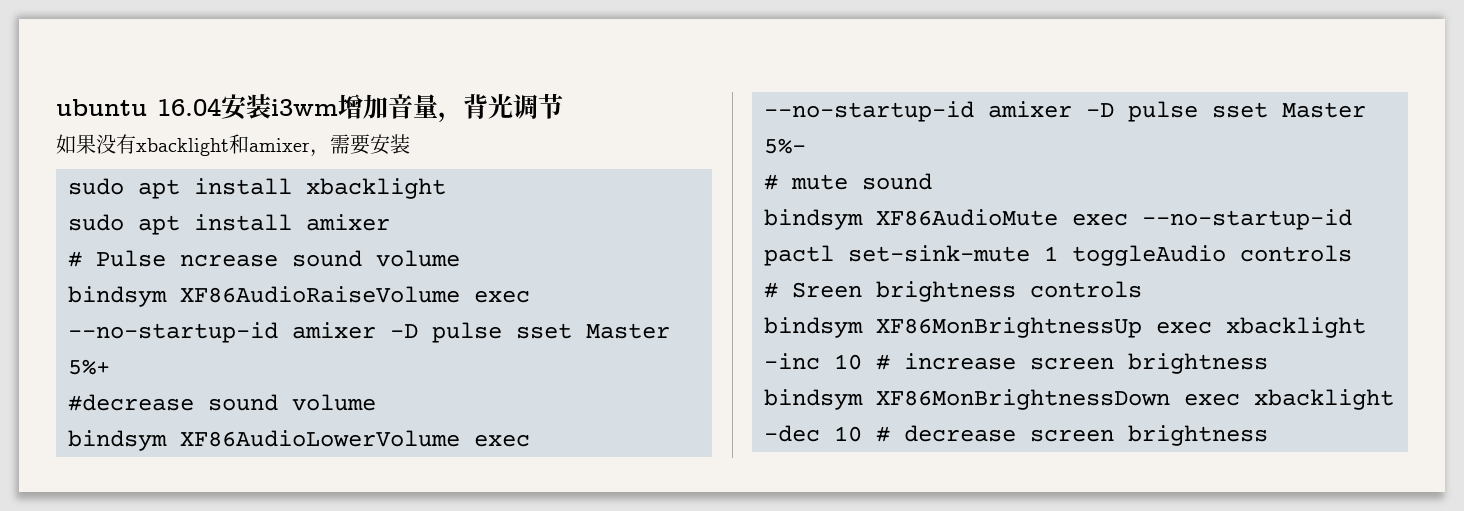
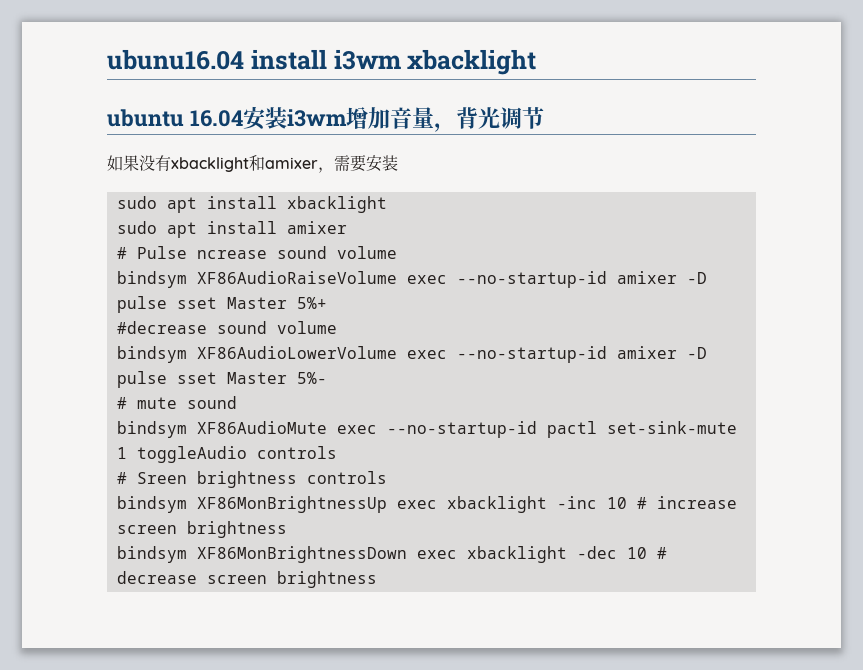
(56, 107) none -> [107,49,537,75] ubunu16.04 install i3wm xbacklight //

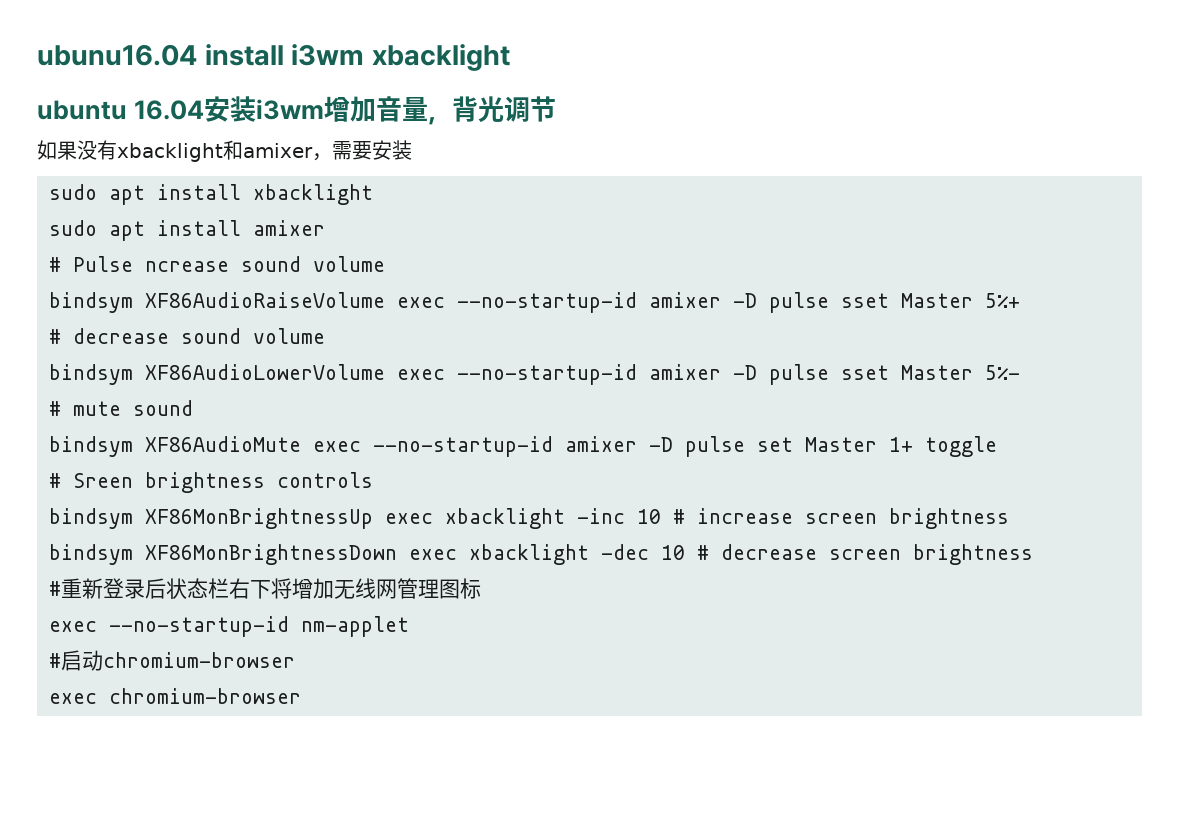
[116,321,207,334] #decrease -> [49,328,169,344] # decrease
[546,421,737,438] [116,446,337,463] pactl set-sink-mute 1 toggleAudio controls -> [565,436,997,457] amixer -D pulse set Master 1+ toggle
(377, 579) none -> [49,578,481,599] [49,616,409,637] [49,650,295,671] [49,688,301,704] // #重新登录后状态栏右下将增加无线网管理图标 // exec --no-startup-id nm-applet // #启动chromium-browser // exec chromium-browser

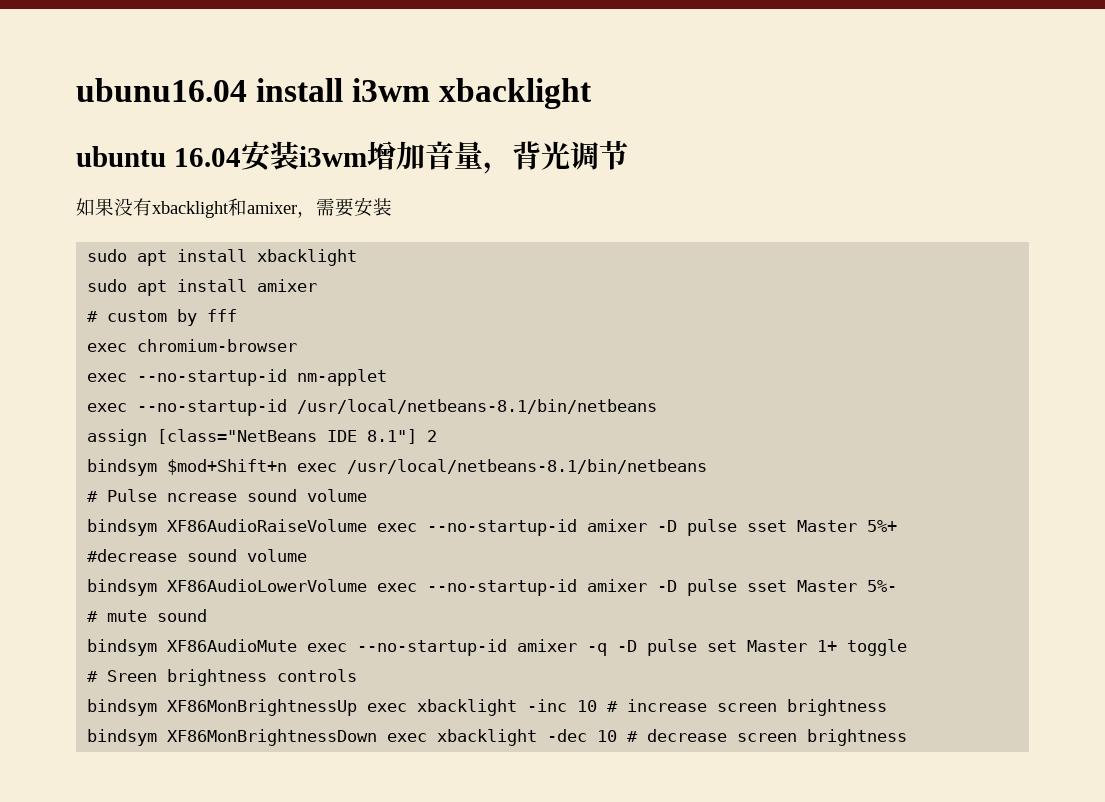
(325, 228) none -> [87,309,238,326] [87,339,298,352] [87,369,388,386] [87,399,658,416] [87,429,438,446] [87,459,708,476] // # custom by fff // exec chromium-browser // exec --no-startup-id nm-applet // exec --no-startup-id /usr/local/netbeans-8.1/bin/netbeans // assign [class="NetBeans IDE 8.1"] 2 // bindsym $mod+Shift+n exec /usr/local/netbeans-8.1/bin/netbeans
[49,328,169,344] # decrease -> [87,549,178,562] #decrease
(637, 444) none -> [587,643,608,656] -q
[49,578,481,599] [49,616,409,637] [49,650,295,671] [49,688,301,704] // #重新登录后状态栏右下将增加无线网管理图标 // exec --no-startup-id nm-applet // #启动chromium-browser // exec chromium-browser -> (908, 737) none

